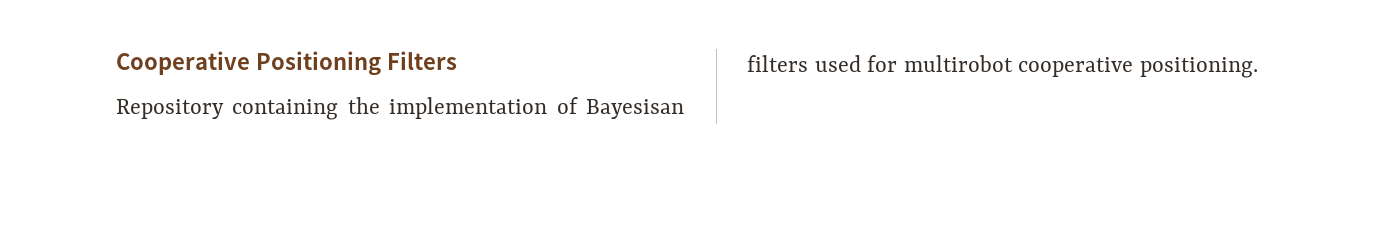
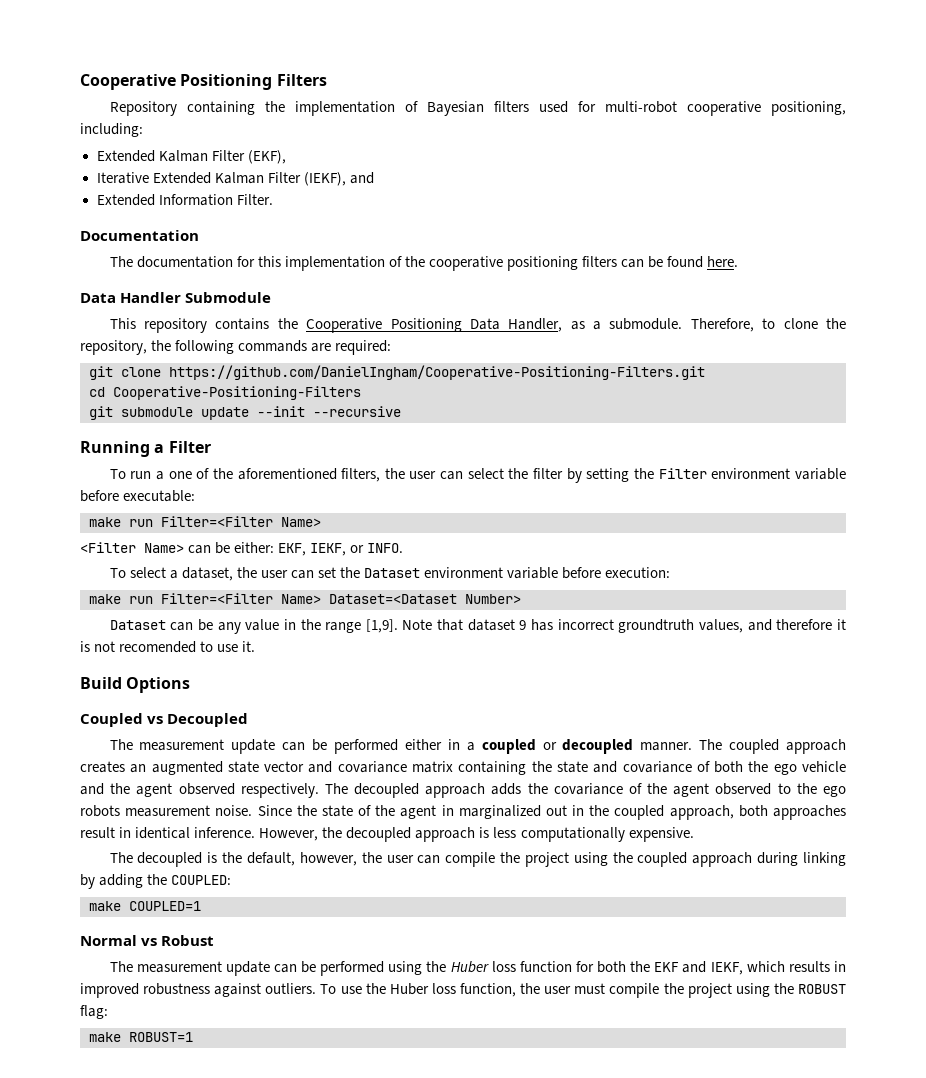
[585,99,684,119] Bayesisan -> [426,101,484,116] Bayesian
[903,55,1259,78] multirobot cooperative positioning. -> [604,101,847,116] [80,123,143,137] [96,150,286,164] [96,172,374,186] [96,194,273,206] [80,230,199,241] [109,256,739,271] [80,292,272,303] [109,318,847,333] [80,340,392,355] [89,365,705,380] [89,386,361,400] [89,406,401,420] [80,441,211,457] [109,468,846,483] [80,490,196,502] [89,516,321,527] [80,542,404,556] [109,567,671,581] [89,593,521,604] [109,619,846,634] [80,641,256,653] [80,677,191,693] [80,713,249,727] [109,739,847,754] [80,761,846,775] [80,783,846,798] [80,805,846,820] [80,827,694,842] [109,852,846,867] [80,874,232,889] [89,901,201,911] [80,935,215,946] [109,961,847,976] [80,983,846,998] [80,1005,108,1019] [89,1032,193,1042] multi-robot cooperative positioning, including: // Extended Kalman Filter (EKF), // Iterative Extended Kalman Filter (IEKF), and // Extended Information Filter. // Documentation // The documentation for this implementation of the cooperative positioning filters can be found here. // Data Handler Submodule // This repository contains the Cooperative Positioning Data Handler, as a submodule. Therefore, to clone the repository, the following commands are required: // git clone https://github.com/DanielIngham/Cooperative-Positioning-Filters.git // cd Cooperative-Positioning-Filters // git submodule update --init --recursive // Running a Filter // To run a one of the aforementioned filters, the user can select the filter by setting the Filter environment variable before executable: // make run Filter=<Filter Name> // <Filter Name> can be either: EKF, IEKF, or INFO. // To select a dataset, the user can set the Dataset environment variable before execution: // make run Filter=<Filter Name> Dataset=<Dataset Number> // Dataset can be any value in the range [1,9]. Note that dataset 9 has incorrect groundtruth values, and therefore it is not recomended to use it. // Build Options // Coupled vs Decoupled // The measurement update can be performed either in a coupled or decoupled manner. The coupled approach creates an augmented state vector and covariance matrix containing the state and covariance of both the ego vehicle and the agent observed respectively. The decoupled approach adds the covariance of the agent observed to the ego robots measurement noise. Since the state of the agent in marginalized out in the coupled approach, both approaches result in identical inference. However, the decoupled approach is less computationally expensive. // The decoupled is the default, however, the user can compile the project using the coupled approach during linking by adding the COUPLED: // make COUPLED=1 // Normal vs Robust // The measurement update can be performed using the Huber loss function for both the EKF and IEKF, which results in improved robustness against outliers. To use the Huber loss function, the user must compile the project using the ROBUST flag: // make ROBUST=1

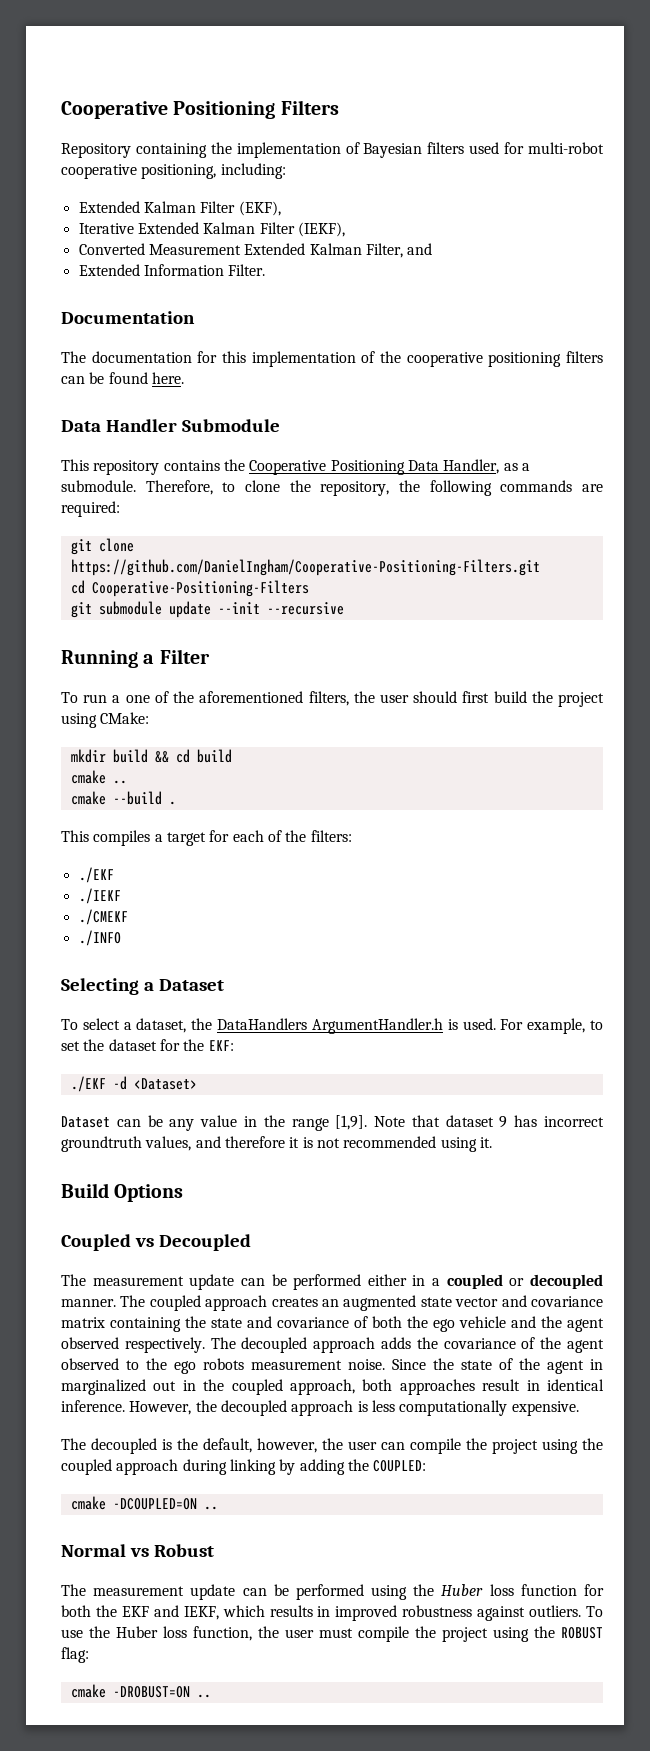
(346, 179) none -> [78,243,403,258] // Converted Measurement Extended Kalman Filter,
[440,468,846,483] [80,490,196,502] [89,516,321,527] [80,542,404,556] can select the filter by setting the Filter environment variable before executable: // make run Filter=<Filter Name> // <Filter Name> can be either: EKF, IEKF, or INFO. -> [413,691,604,707] [61,712,150,728] [70,749,232,763] [70,770,127,784] [70,791,176,805] [61,830,352,846] [78,867,114,883] [78,888,121,904] [78,909,128,925] [78,930,121,946] [61,978,224,995] should first build the project using CMake: // mkdir build && cd build // cmake .. // cmake --build . // This compiles a target for each of the filters: // ./EKF // ./IEKF // ./CMEKF // ./INFO // Selecting a Dataset
[260,567,671,579] [89,593,521,604] user can set the Dataset environment variable before execution: // make run Filter=<Filter Name> Dataset=<Dataset Number> -> [217,1018,603,1034] [61,1039,234,1051] [70,1076,197,1092] DataHandlers ArgumentHandler.h is used. For example, to set the dataset for the EKF: // ./EKF -d <Dataset>
[119,641,239,653] recomended to use -> [343,1136,477,1152] recommended using
[89,901,201,911] make COUPLED=1 -> [70,1496,218,1510] cmake -DCOUPLED=ON ..
[89,1032,193,1042] make ROBUST=1 -> [70,1684,211,1698] cmake -DROBUST=ON ..

